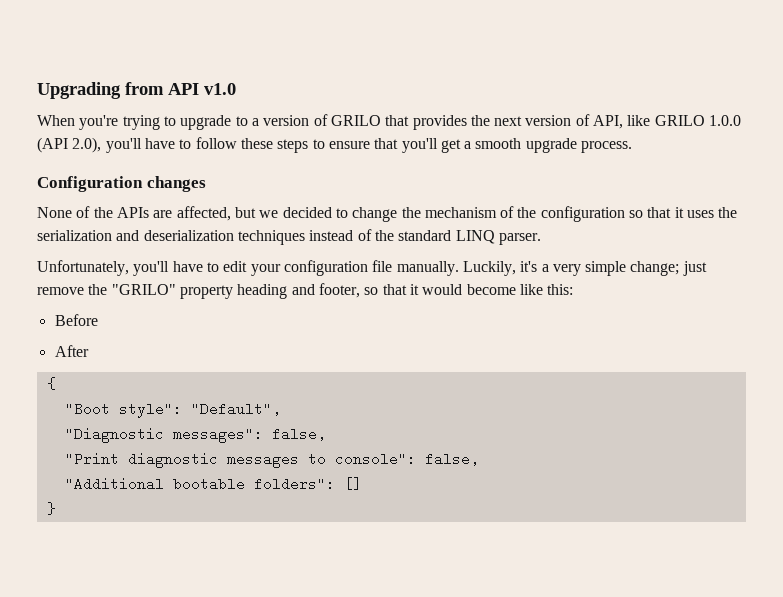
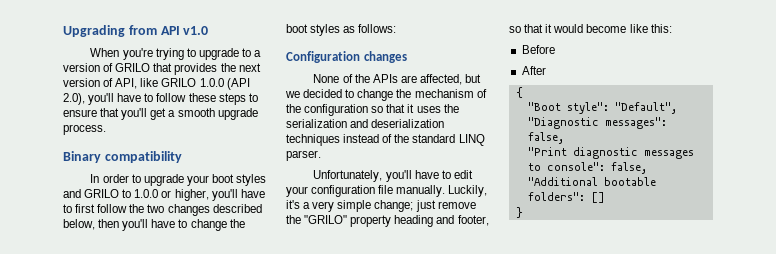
(633, 147) none -> [63,151,182,163] [90,174,267,186] [63,189,265,201] [63,204,262,216] [63,219,245,231] [286,24,397,36] // Binary compatibility // In order to upgrade your boot styles and GRILO to 1.0.0 or higher, you'll have to first follow the two changes described below, then you'll have to change the boot styles as follows:

